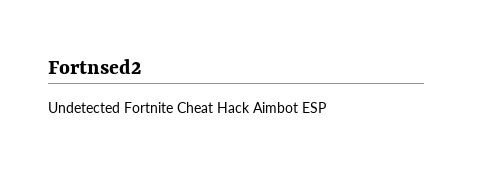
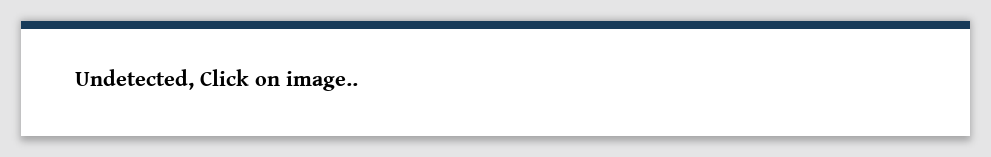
[48,59,141,74] [48,102,326,113] Fortnsed2 // Undetected Fortnite Cheat Hack Aimbot ESP -> [75,69,358,91] Undetected, Click on image..

